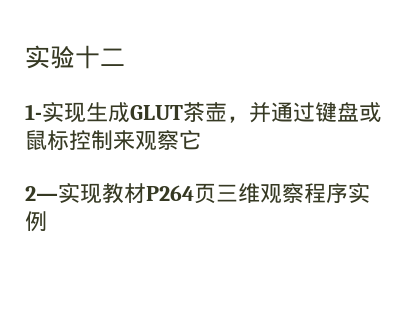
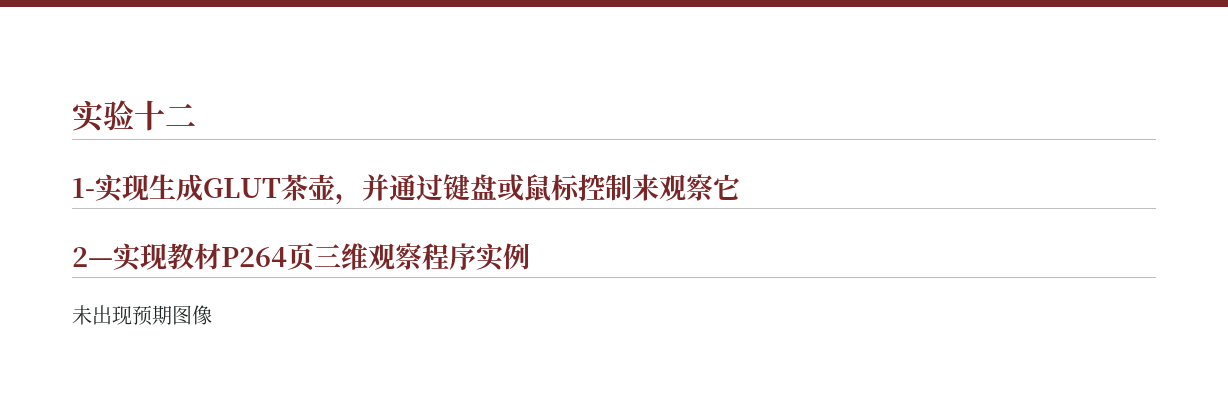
(47, 221) none -> [72,305,212,326] // 未出现预期图像

